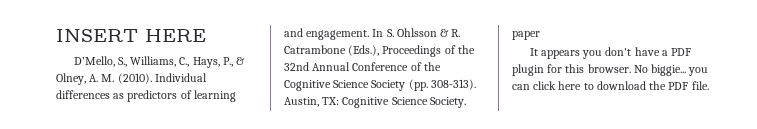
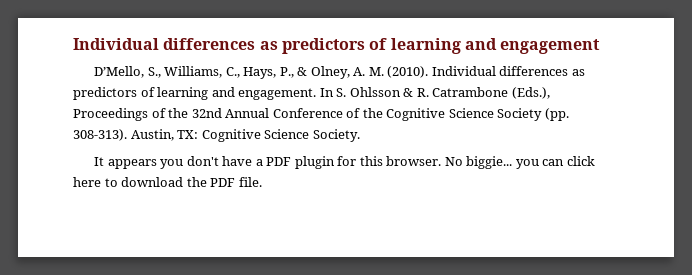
[56,29,206,42] INSERT HERE -> [73,38,601,54] Individual differences as predictors of learning and engagement
[512,31,540,40] paper -> (360, 135) none

